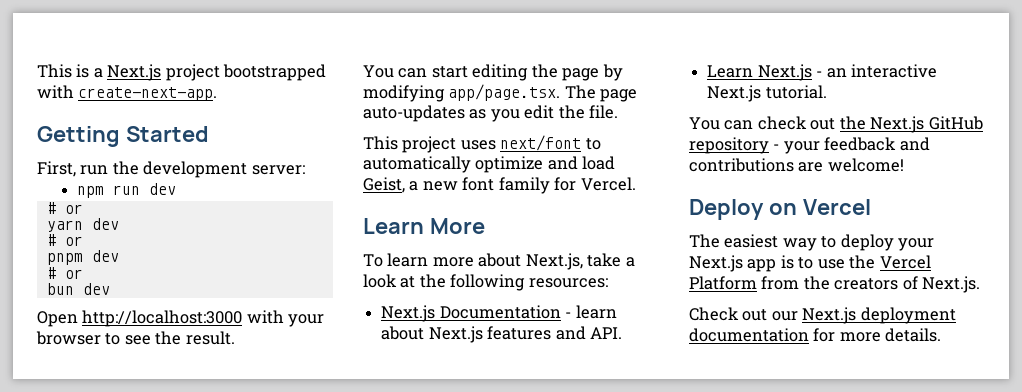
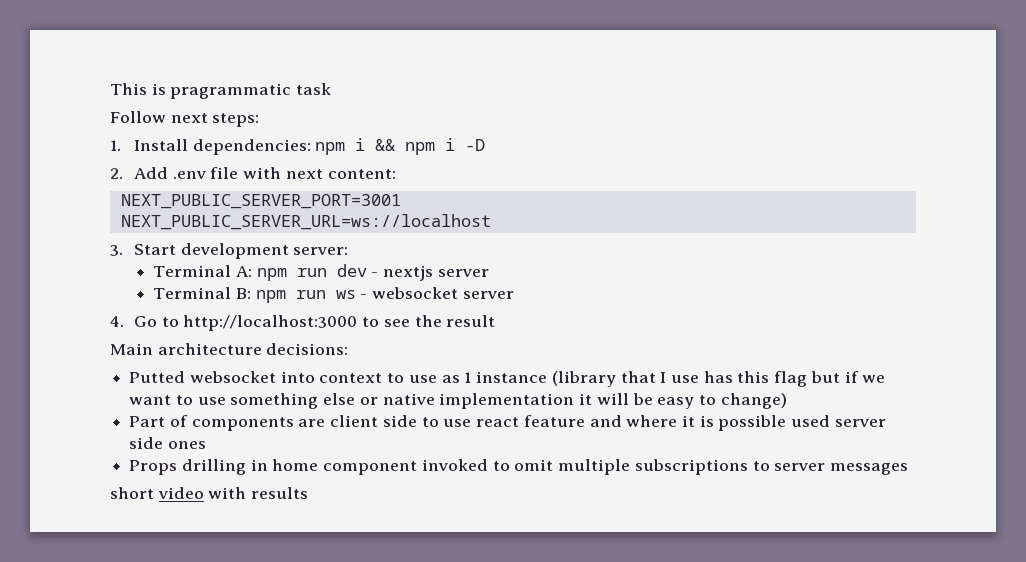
[93,64,327,81] [37,85,218,101] [37,126,209,147] [37,161,139,177] a Next.js project bootstrapped with create-next-app. // Getting Started // First, run the -> [170,83,332,99] [110,111,260,127] [110,138,486,155] [110,167,396,179] [120,194,401,209] [120,214,491,230] [110,244,177,256] pragrammatic task // Follow next steps: // 1. Install dependencies: npm i && npm i -D // 2. Add .env file with next content: // NEXT_PUBLIC_SERVER_PORT=3001 // NEXT_PUBLIC_SERVER_URL=ws://localhost // 3. Start
(305, 170) none -> [153,265,252,277] Terminal A:
[46,202,83,214] [46,218,119,232] [46,234,83,246] [46,250,119,265] [46,267,83,279] [46,283,110,295] [37,310,325,327] [36,331,235,345] [363,64,623,81] [363,84,638,102] [363,105,619,122] [363,135,601,153] [363,156,616,173] [363,177,636,194] [363,218,485,234] [363,253,635,270] [363,274,608,291] [381,305,617,322] [381,326,622,343] [707,64,937,81] [707,85,827,102] [689,116,983,133] [689,137,930,154] [689,158,904,172] [689,199,871,220] [689,234,935,251] [689,255,931,272] [689,276,981,293] [689,307,956,324] [689,328,942,342] // # or // yarn dev // # or // pnpm dev // # or // bun dev // Open http://localhost:3000 with your browser to see the result. // You can start editing the page by modifying app/page.tsx. The page auto-updates as you edit the file. // This project uses next/font to automatically optimize and load Geist, a new font family for Vercel. // Learn More // To learn more about Next.js, take a look at the following resources: // Next.js Documentation - learn about Next.js features and API. // Learn Next.js - an interactive Next.js tutorial. // You can check out the Next.js GitHub repository - your feedback and contributions are welcome! // Deploy on Vercel // The easiest way to deploy your Next.js app is to use the Vercel Platform from the creators of Next.js. // Check out our Next.js deployment documentation for more details. -> [371,265,489,281] [153,287,514,303] [110,315,496,331] [110,343,349,355] [129,371,886,387] [129,393,787,409] [129,415,886,431] [129,437,206,449] [129,459,908,475] [110,487,309,499] - nextjs server // Terminal B: npm run ws - websocket server // 4. Go to http://localhost:3000 to see the result // Main architecture decisions: // Putted websocket into context to use as 1 instance (library that I use has this flag but if we want to use something else or native implementation it will be easy to change) // Part of components are client side to use react feature and where it is possible used server side ones // Props drilling in home component invoked to omit multiple subscriptions to server messages // short video with results

